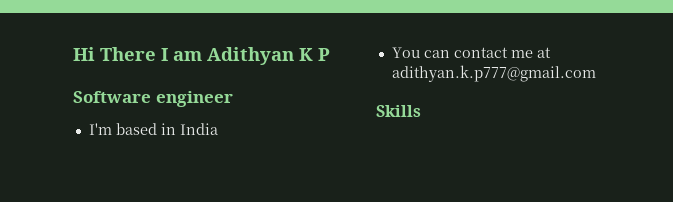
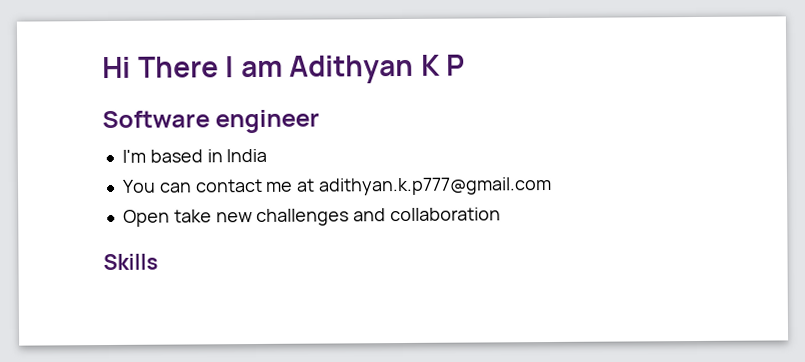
(596, 73) none -> [122,207,502,227] // Open take new challenges and collaboration

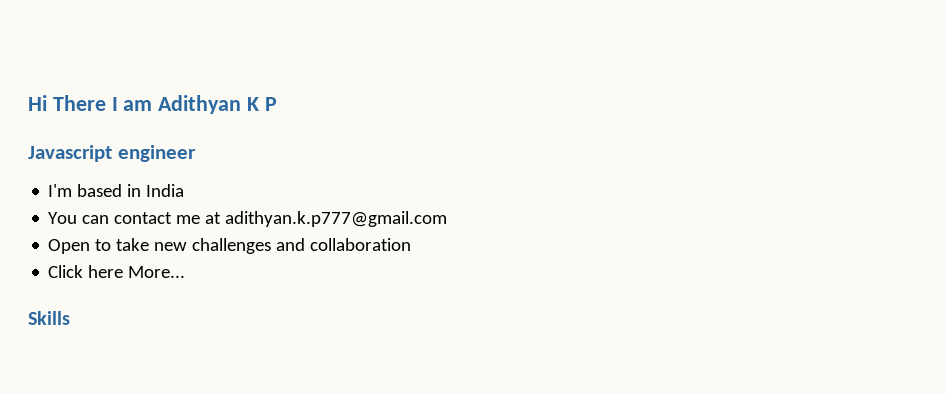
[102,110,210,129] Software -> [28,145,112,162] Javascript
(170, 218) none -> [95,239,112,251] to
(502, 214) none -> [48,265,186,278] // Click here More...

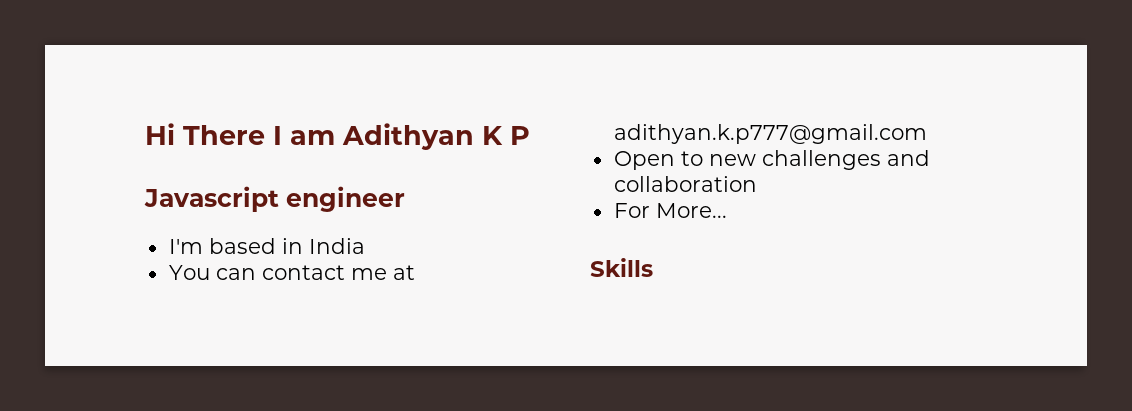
[116,238,150,251] take -> (703, 158) none
[48,265,124,278] Click here -> [613,203,650,218] For

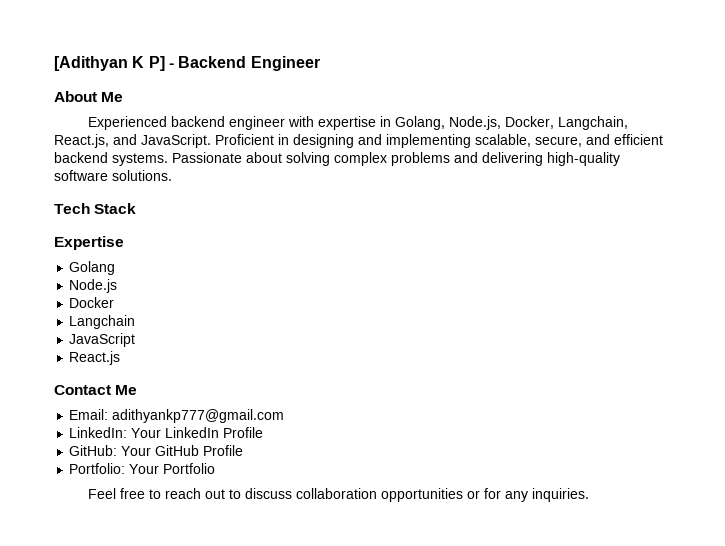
[145,123,530,150] [144,186,405,212] [168,238,365,254] [168,265,415,280] [613,124,927,144] [613,150,930,170] [613,176,757,192] [613,203,727,218] [590,258,653,277] Hi There I am Adithyan K P // Javascript engineer // I'm based in India // You can contact me at adithyan.k.p777@gmail.com // Open to new challenges and collaboration // For More... // Skills -> [54,56,320,71] [54,91,124,102] [87,116,628,130] [54,134,663,148] [54,152,620,166] [54,170,172,181] [54,203,137,214] [54,236,124,250] [69,261,116,275] [69,279,118,293] [69,297,115,308] [69,315,136,329] [69,333,136,347] [69,351,121,365] [54,385,138,395] [69,409,285,423] [69,427,264,438] [69,445,244,456] [69,463,216,474] [87,488,589,502] [Adithyan K P] - Backend Engineer // About Me // Experienced backend engineer with expertise in Golang, Node.js, Docker, Langchain, React.js, and JavaScript. Proficient in designing and implementing scalable, secure, and efficient backend systems. Passionate about solving complex problems and delivering high-quality software solutions. // Tech Stack // Expertise // Golang // Node.js // Docker // Langchain // JavaScript // React.js // Contact Me // Email: adithyankp777@gmail.com // LinkedIn: Your LinkedIn Profile // GitHub: Your GitHub Profile // Portfolio: Your Portfolio // Feel free to reach out to discuss collaboration opportunities or for any inquiries.

